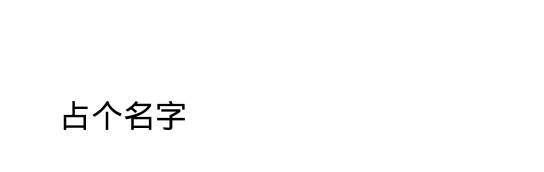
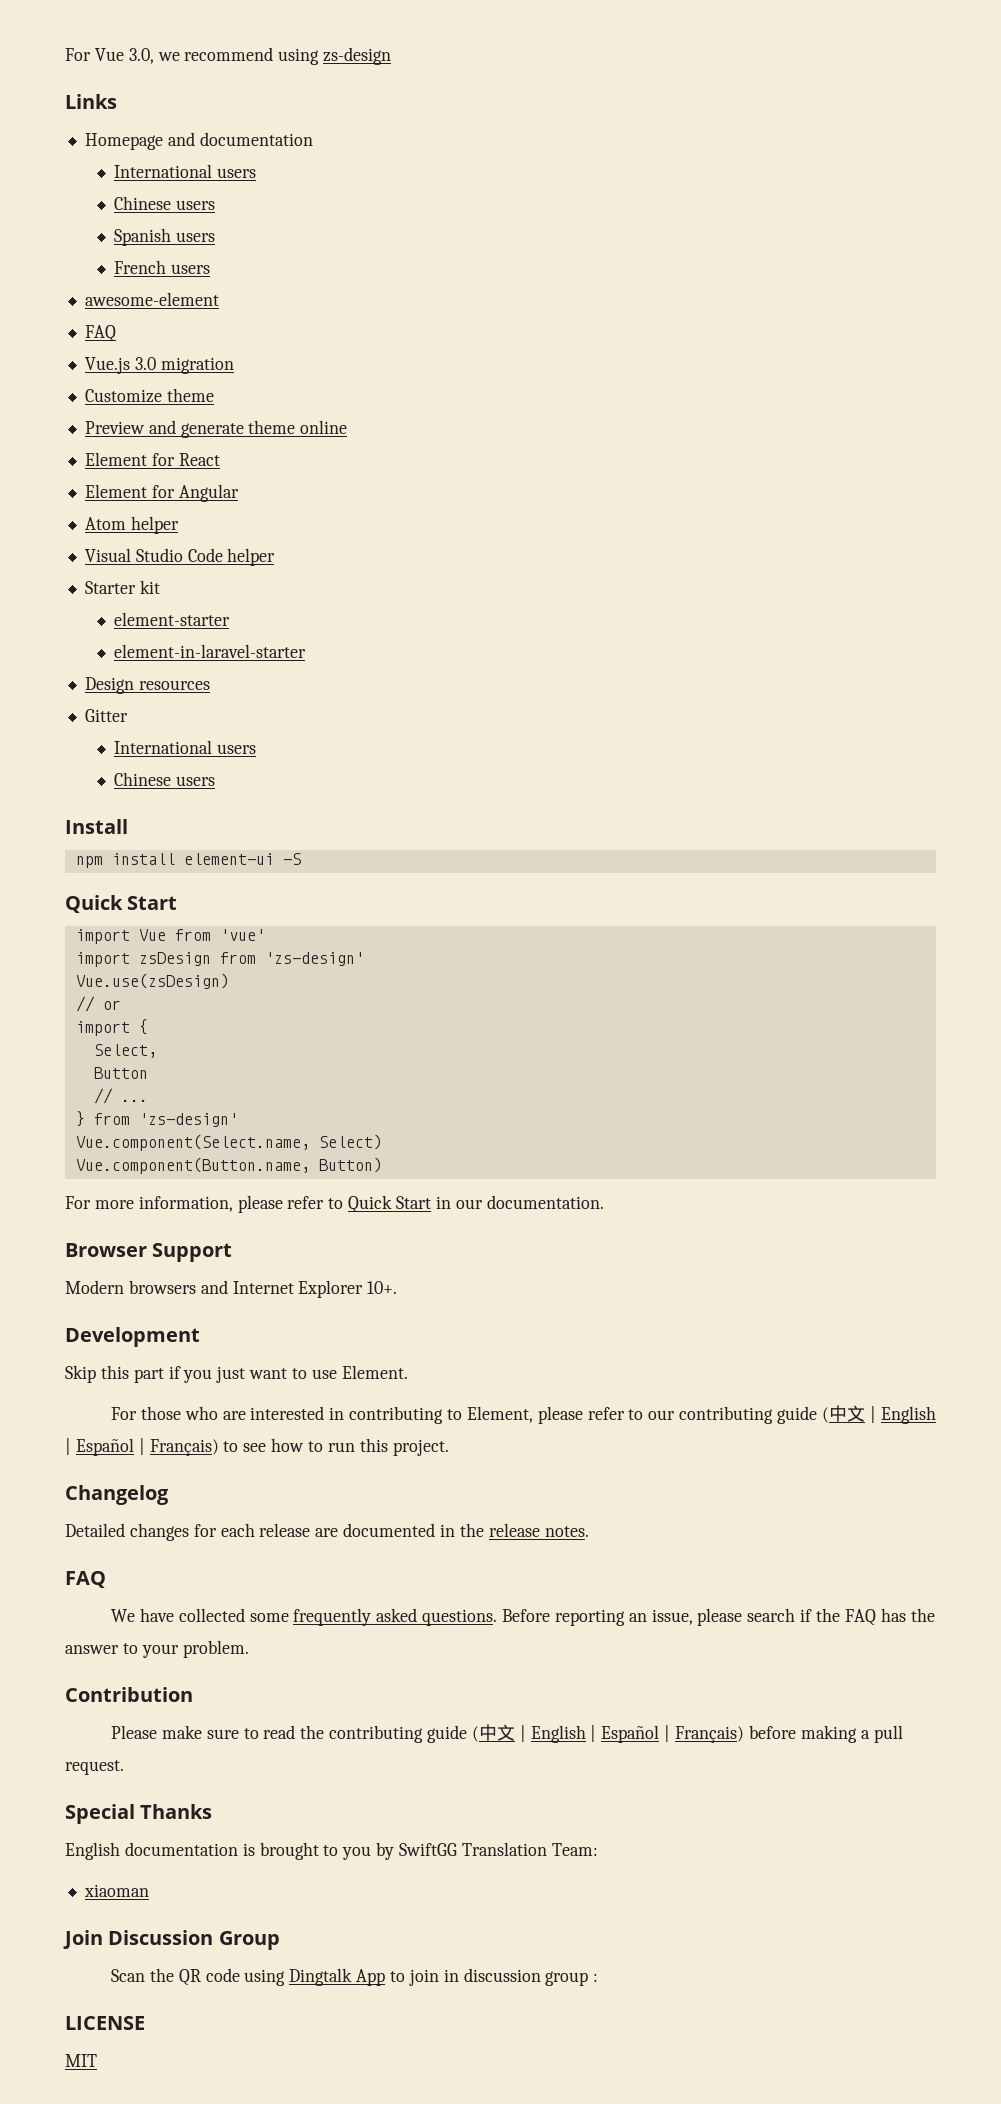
[59,100,187,130] 占个名字 -> [65,47,392,65] [65,94,117,109] [84,132,313,150] [114,164,257,178] [114,196,216,210] [114,228,216,246] [114,260,211,274] [84,292,219,306] [84,325,116,342] [84,357,234,374] [84,388,214,403] [84,420,348,438] [84,452,220,466] [84,484,239,502] [84,516,179,534] [84,548,276,566] [84,580,160,594] [114,612,231,626] [114,644,307,658] [84,677,210,694] [84,709,128,722] [114,740,257,754] [114,772,216,786] [65,819,128,834] [75,853,301,868] [65,895,178,913] [75,929,265,944] [75,952,364,967] [75,973,229,989] [75,996,121,1012] [75,1019,148,1036] [93,1044,157,1058] [93,1067,148,1079] [93,1088,148,1104] [75,1111,238,1127] [75,1134,382,1151] [75,1157,382,1174] [65,1195,604,1213] [65,1243,233,1262] [65,1280,398,1298] [65,1327,200,1347] [65,1365,408,1383] [111,1405,936,1424] [65,1438,449,1456] [65,1485,169,1505] [65,1523,589,1541] [65,1571,106,1588] [111,1608,935,1626] [65,1640,249,1658] [65,1687,193,1702] [111,1724,903,1743] [65,1760,124,1775] [65,1804,213,1824] [65,1842,598,1860] [83,1884,149,1897] [63,1930,280,1950] [111,1968,599,1986] [65,2016,145,2030] [65,2054,97,2067] For Vue 3.0, we recommend using zs-design // Links // Homepage and documentation // International users // Chinese users // Spanish users // French users // awesome-element // FAQ // Vue.js 3.0 migration // Customize theme // Preview and generate theme online // Element for React // Element for Angular // Atom helper // Visual Studio Code helper // Starter kit // element-starter // element-in-laravel-starter // Design resources // Gitter // International users // Chinese users // Install // npm install element-ui -S // Quick Start // import Vue from 'vue' // import zsDesign from 'zs-design' // Vue.use(zsDesign) // // or // import { // Select, // Button // // ... // } from 'zs-design' // Vue.component(Select.name, Select) // Vue.component(Button.name, Button) // For more information, please refer to Quick Start in our documentation. // Browser Support // Modern browsers and Internet Explorer 10+. // Development // Skip this part if you just want to use Element. // For those who are interested in contributing to Element, please refer to our contributing guide (中文 | English | Español | Français) to see how to run this project. // Changelog // Detailed changes for each release are documented in the release notes. // FAQ // We have collected some frequently asked questions. Before reporting an issue, please search if the FAQ has the answer to your problem. // Contribution // Please make sure to read the contributing guide (中文 | English | Español | Français) before making a pull request. // Special Thanks // English documentation is brought to you by SwiftGG Translation Team: // xiaoman // Join Discussion Group // Scan the QR code using Dingtalk App to join in discussion group : // LICENSE // MIT

